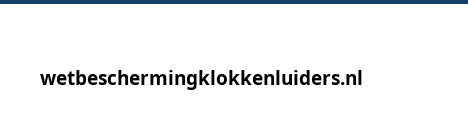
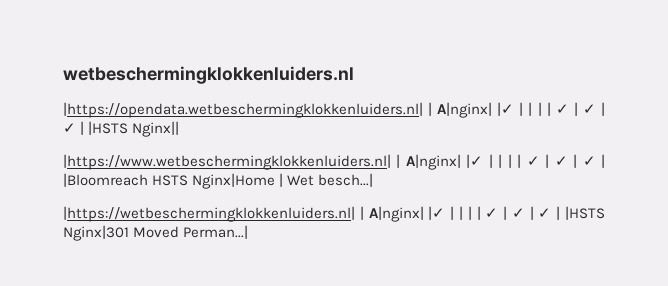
(363, 80) none -> [63,102,606,118] [63,121,180,137] [63,154,605,170] [63,173,374,189] [63,206,605,222] [63,225,249,241] // |https://opendata.wetbeschermingklokkenluiders.nl| | A|nginx| |✓ | | | | ✓ | ✓ | ✓ | |HSTS Nginx|| // |https://www.wetbeschermingklokkenluiders.nl| | A|nginx| |✓ | | | | ✓ | ✓ | ✓ | |Bloomreach HSTS Nginx|Home | Wet besch...| // |https://wetbeschermingklokkenluiders.nl| | A|nginx| |✓ | | | | ✓ | ✓ | ✓ | |HSTS Nginx|301 Moved Perman...|

